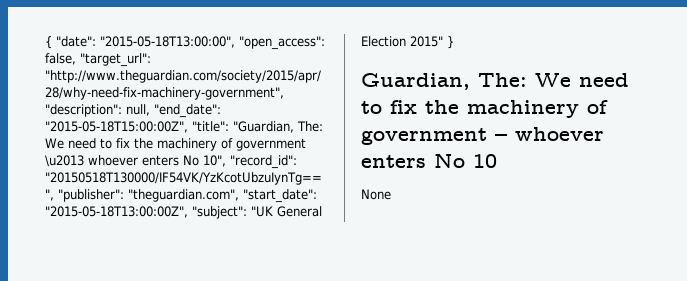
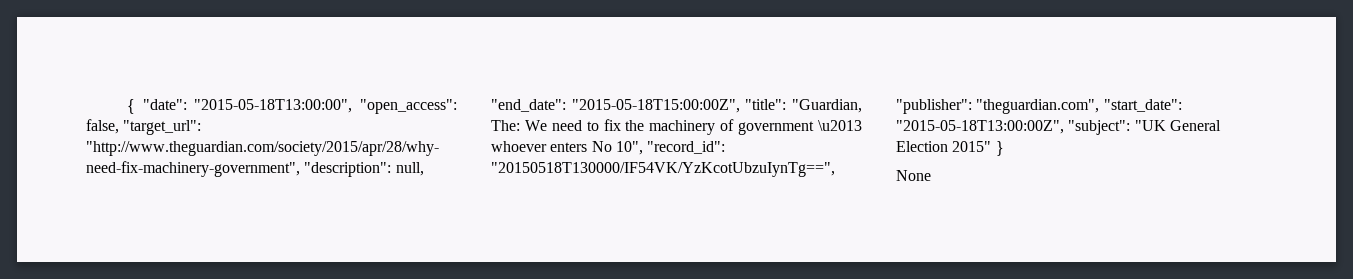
[361,73,629,90] [361,100,608,118] [361,127,604,145] [361,153,497,168] // Guardian, The: We need to fix the machinery of government – whoever enters No 10 -> (1004, 148) none

